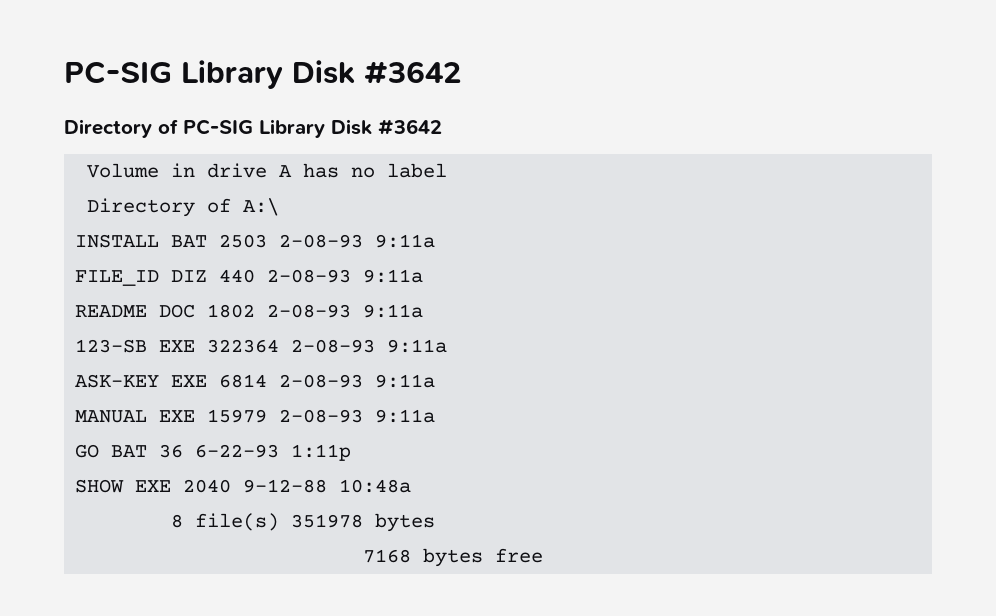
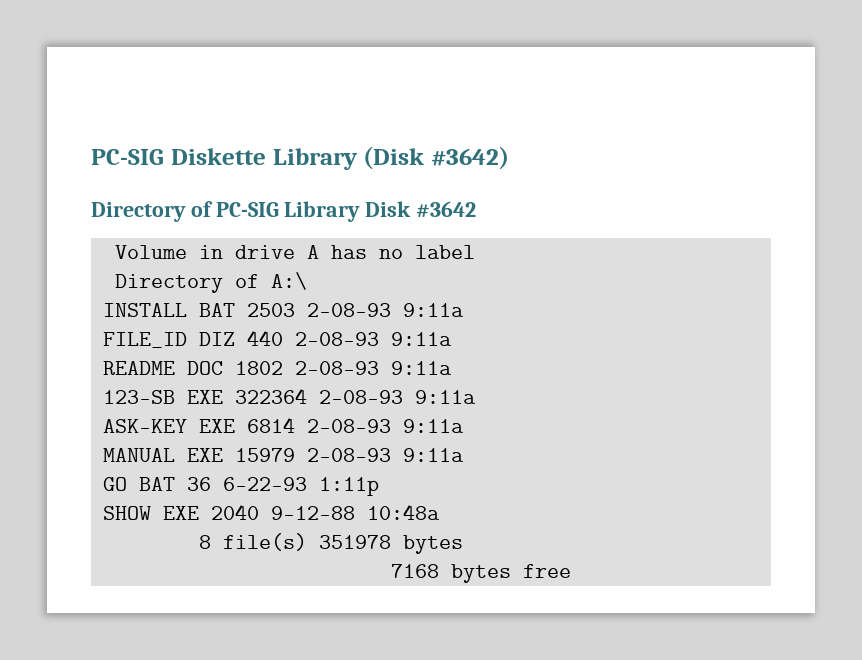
[64,60,461,89] PC-SIG Library Disk #3642 -> [91,146,509,170] PC-SIG Diskette Library (Disk #3642)

